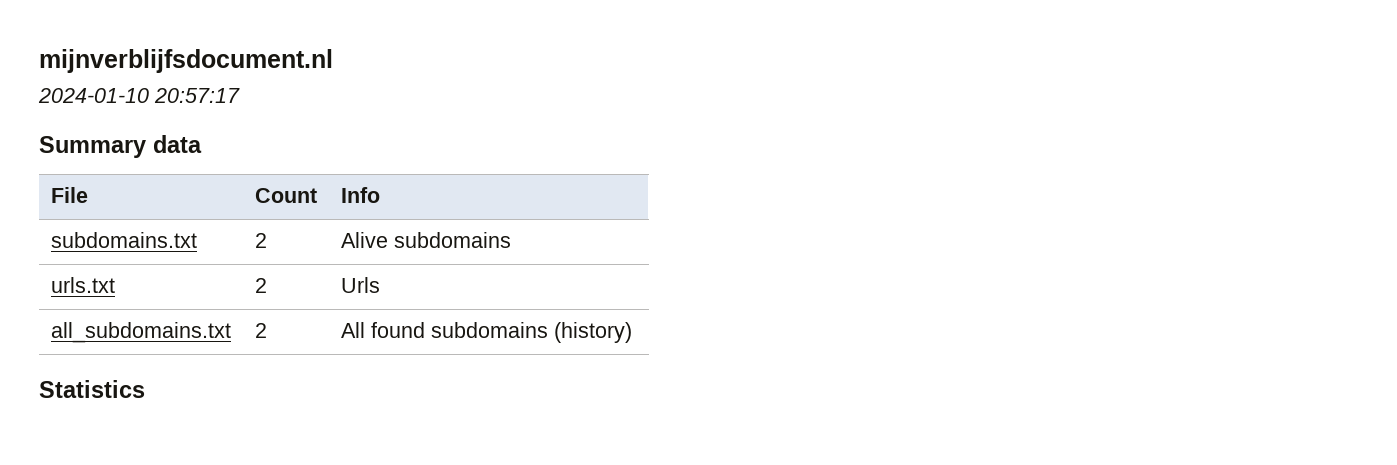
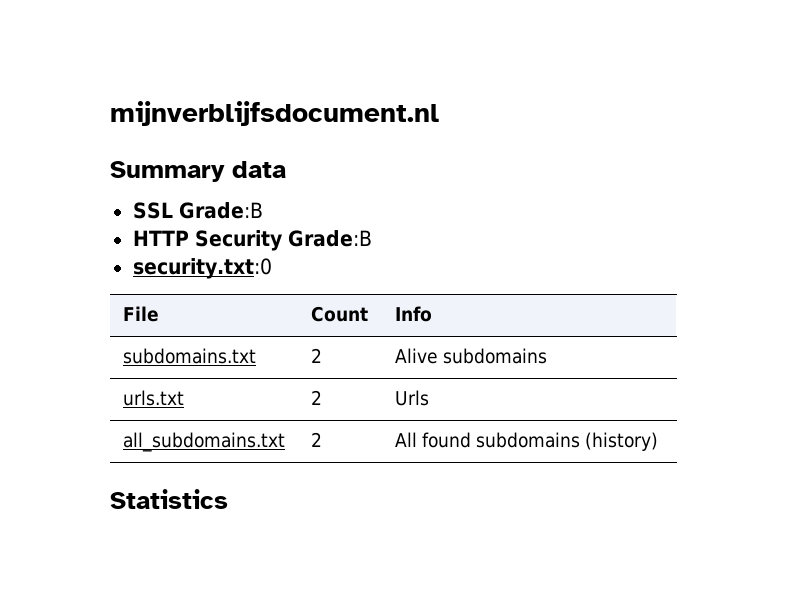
[38,88,240,103] // 2024-01-10 20:57:17 -> (439, 113) none
(202, 144) none -> [132,202,263,219] [132,230,372,251] [132,258,272,279] // SSL Grade:B // HTTP Security Grade:B // security.txt:0

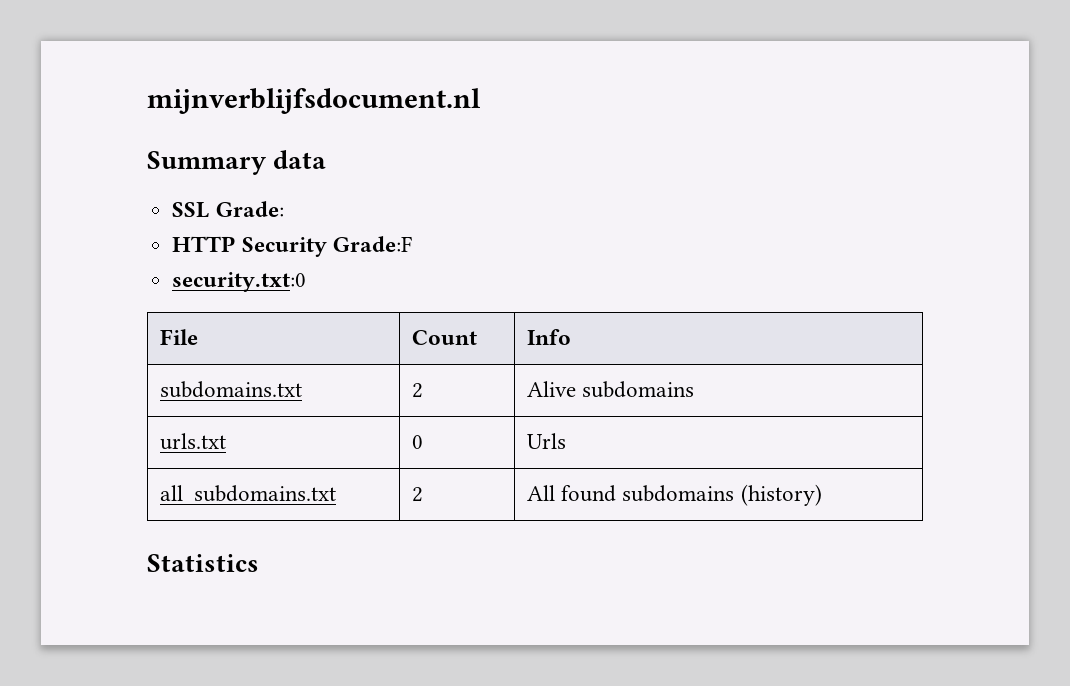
[178,202,263,219] Grade:B -> [215,201,284,217] Grade:
[287,230,372,247] Grade:B -> [332,236,412,252] Grade:F
[310,390,322,405] 2 -> [411,435,423,449] 0

